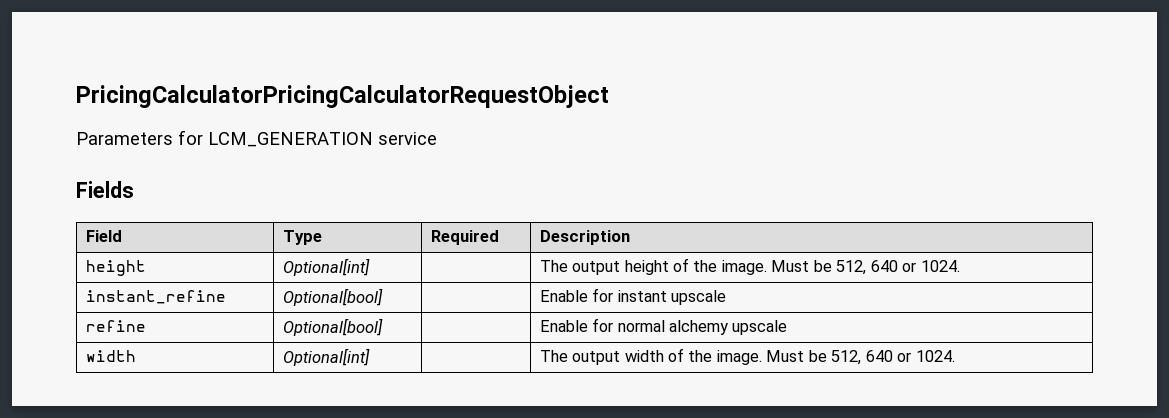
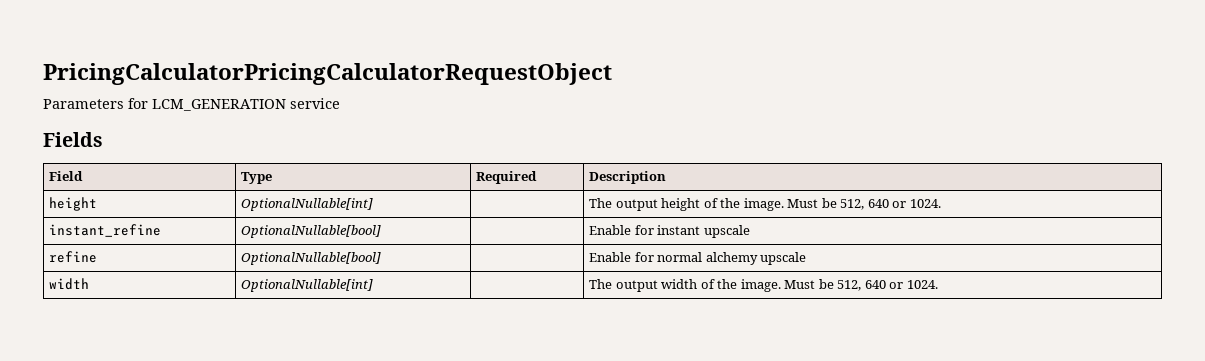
[282,258,370,276] Optional[int] -> [241,198,374,211] OptionalNullable[int]
[282,288,383,306] Optional[bool] -> [241,225,382,238] OptionalNullable[bool]
[282,318,383,336] Optional[bool] -> [241,252,382,265] OptionalNullable[bool]
[282,348,370,366] Optional[int] -> [241,279,374,292] OptionalNullable[int]

